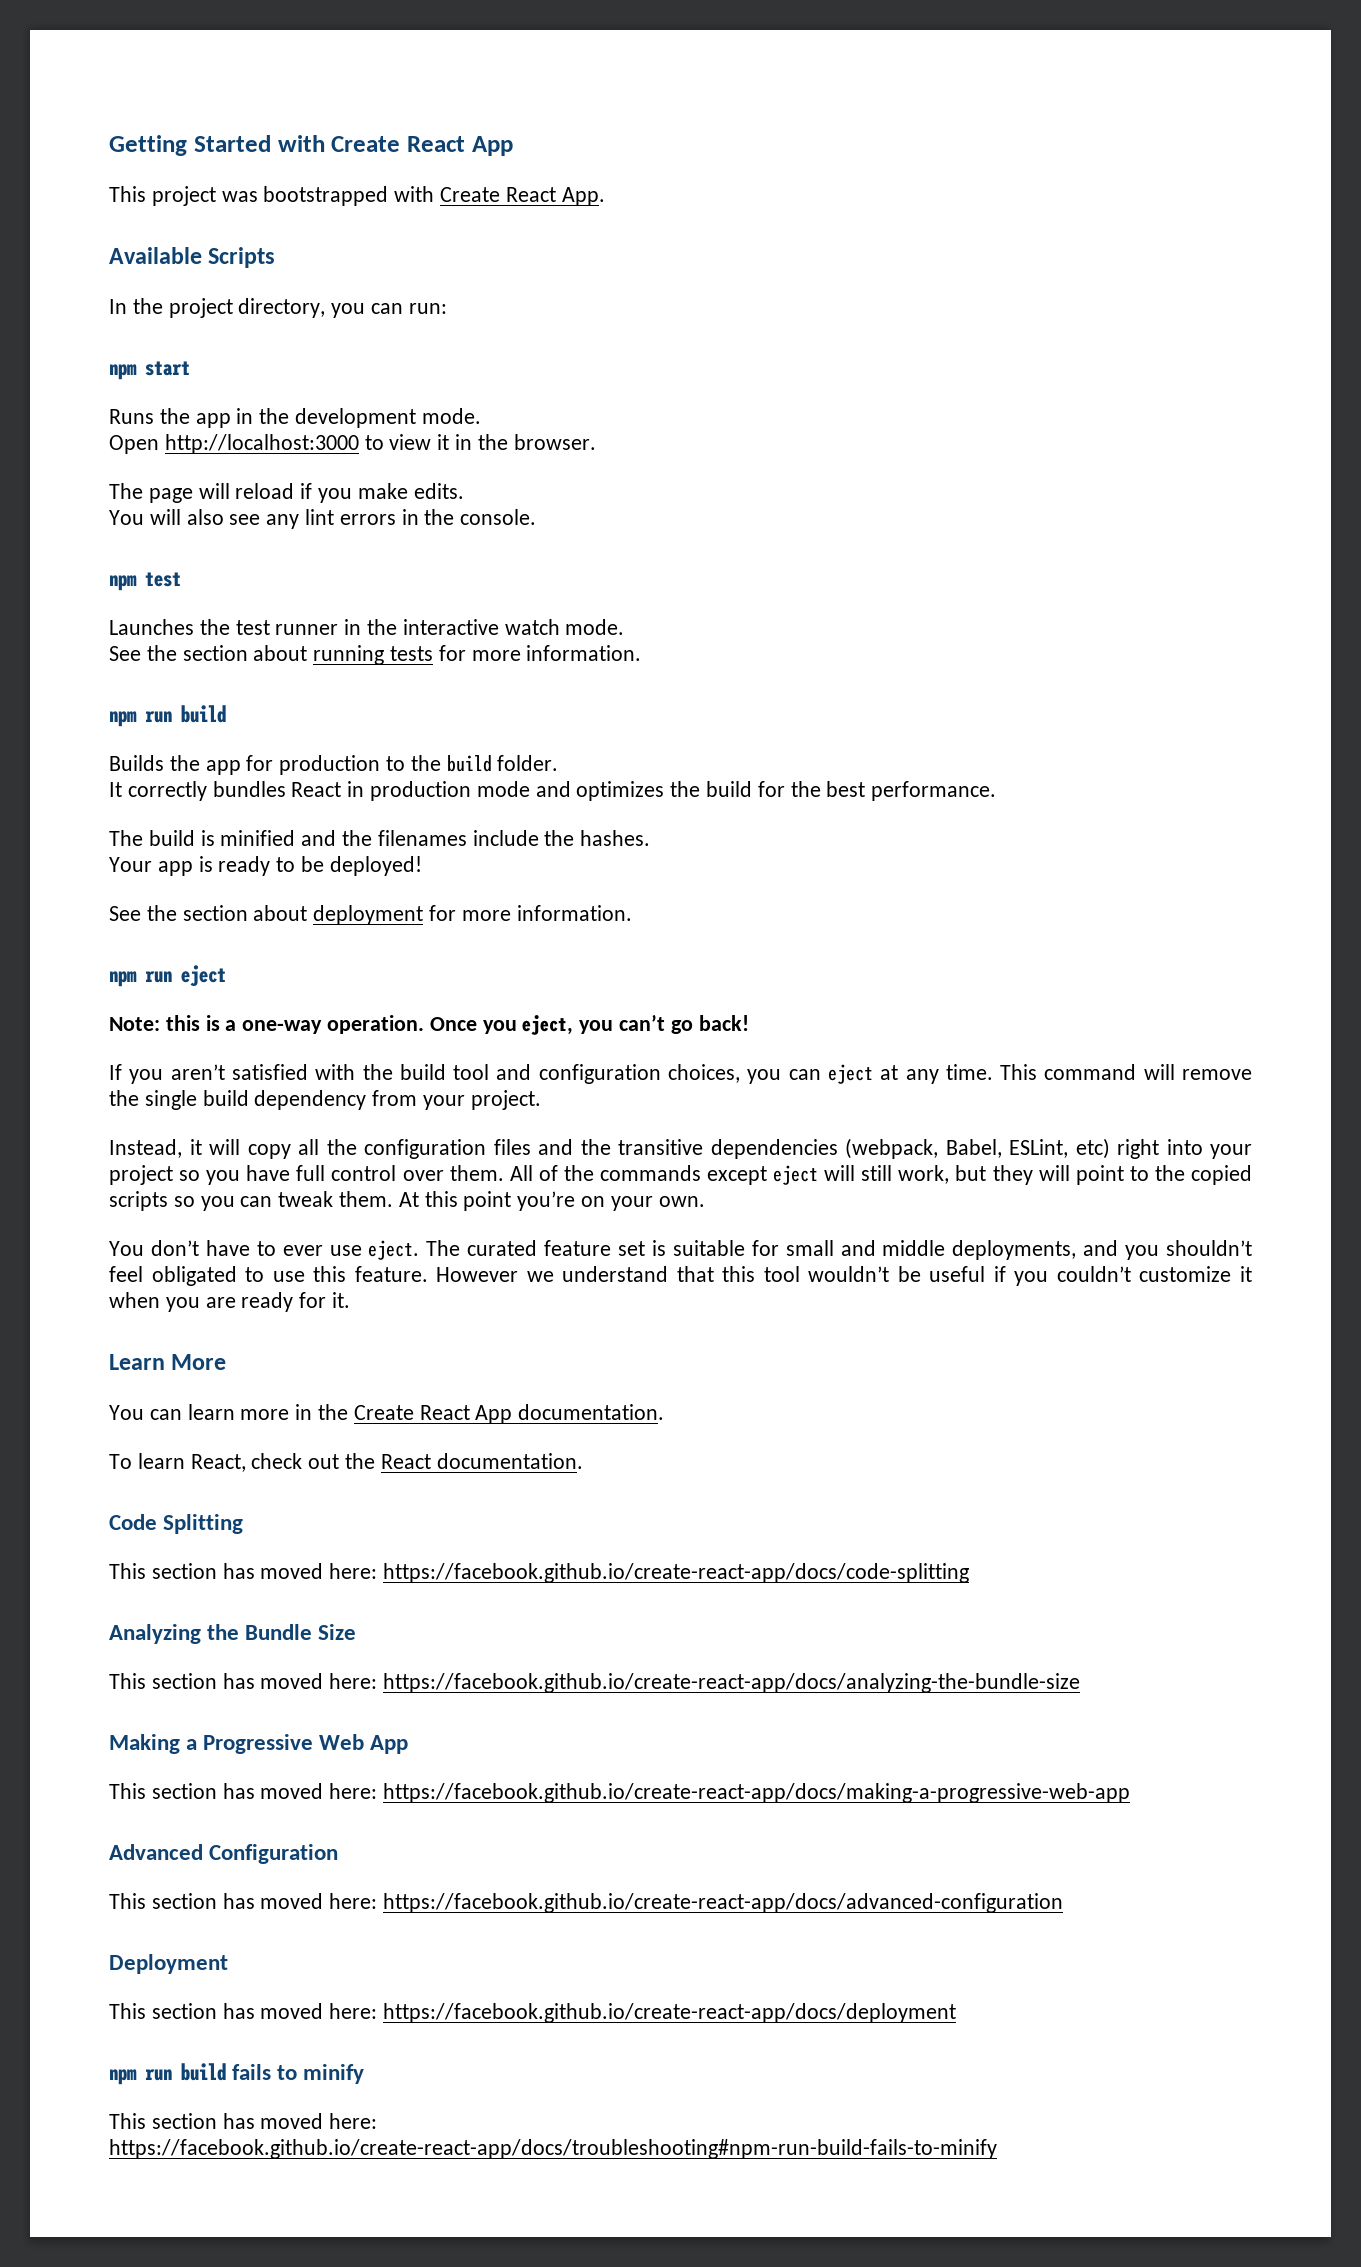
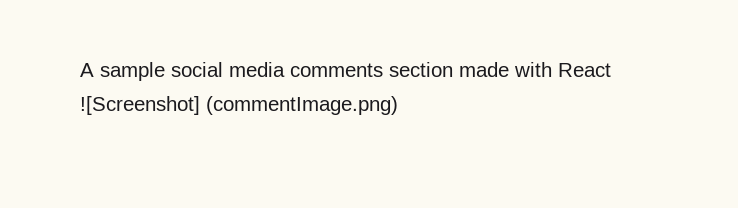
[109,135,513,156] [109,186,605,206] [109,247,276,268] [109,298,447,318] [109,361,190,380] [109,408,481,428] [109,434,596,454] [109,483,464,503] [109,509,537,529] [109,572,181,591] [109,619,625,635] [109,645,642,665] [109,705,226,727] [109,755,559,775] [109,781,997,801] [109,830,651,846] [109,856,422,876] [109,905,632,925] [109,965,226,987] [109,1015,749,1035] [109,1064,1252,1084] [109,1090,541,1110] [109,1138,1252,1159] [109,1165,1252,1185] [109,1191,705,1211] [109,1240,1252,1260] [109,1266,1252,1286] [109,1292,351,1312] [109,1354,227,1370] [109,1404,665,1424] [109,1453,583,1472] [109,1514,244,1534] [109,1563,970,1583] [109,1624,357,1644] [109,1673,1081,1693] [109,1734,409,1754] [109,1783,1131,1803] [109,1844,339,1864] [109,1893,1064,1913] [109,1954,228,1974] [109,2003,957,2023] [109,2063,365,2085] [109,2113,378,2129] [109,2139,997,2159] Getting Started with Create React App // This project was bootstrapped with Create React App. // Available Scripts // In the project directory, you can run: // npm start // Runs the app in the development mode. // Open http://localhost:3000 to view it in the browser. // The page will reload if you make edits. // You will also see any lint errors in the console. // npm test // Launches the test runner in the interactive watch mode. // See the section about running tests for more information. // npm run build // Builds the app for production to the build folder. // It correctly bundles React in production mode and optimizes the build for the best performance. // The build is minified and the filenames include the hashes. // Your app is ready to be deployed! // See the section about deployment for more information. // npm run eject // Note: this is a one-way operation. Once you eject, you can’t go back! // If you aren’t satisfied with the build tool and configuration choices, you can eject at any time. This command will remove the single build dependency from your project. // Instead, it will copy all the configuration files and the transitive dependencies (webpack, Babel, ESLint, etc) right into your project so you have full control over them. All of the commands except eject will still work, but they will point to the copied scripts so you can tweak them. At this point you’re on your own. // You don’t have to ever use eject. The curated feature set is suitable for small and middle deployments, and you shouldn’t feel obligated to use this feature. However we understand that this tool wouldn’t be useful if you couldn’t customize it when you are ready for it. // Learn More // You can learn more in the Create React App documentation. // To learn React, check out the React documentation. // Code Splitting // This section has moved here: https://facebook.github.io/create-react-app/docs/code-splitting // Analyzing the Bundle Size // This section has moved here: https://facebook.github.io/create-react-app/docs/analyzing-the-bundle-size // Making a Progressive Web App // This section has moved here: https://facebook.github.io/create-react-app/docs/making-a-progressive-web-app // Advanced Configuration // This section has moved here: https://facebook.github.io/create-react-app/docs/advanced-configuration // Deployment // This section has moved here: https://facebook.github.io/create-react-app/docs/deployment // npm run build fails to minify // This section has moved here: https://facebook.github.io/create-react-app/docs/troubleshooting#npm-run-build-fails-to-minify -> [80,62,611,81] [80,96,398,115] A sample social media comments section made with React // ![Screenshot] (commentImage.png)

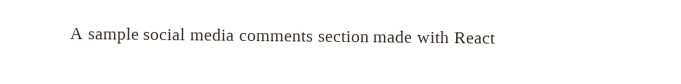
[80,96,398,115] // ![Screenshot] (commentImage.png) -> (496, 38) none

